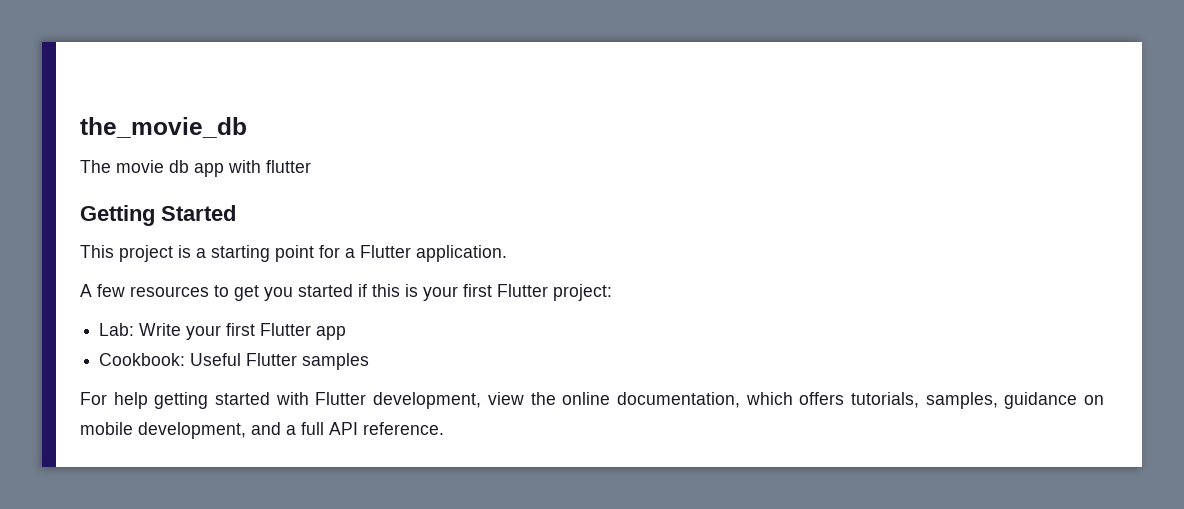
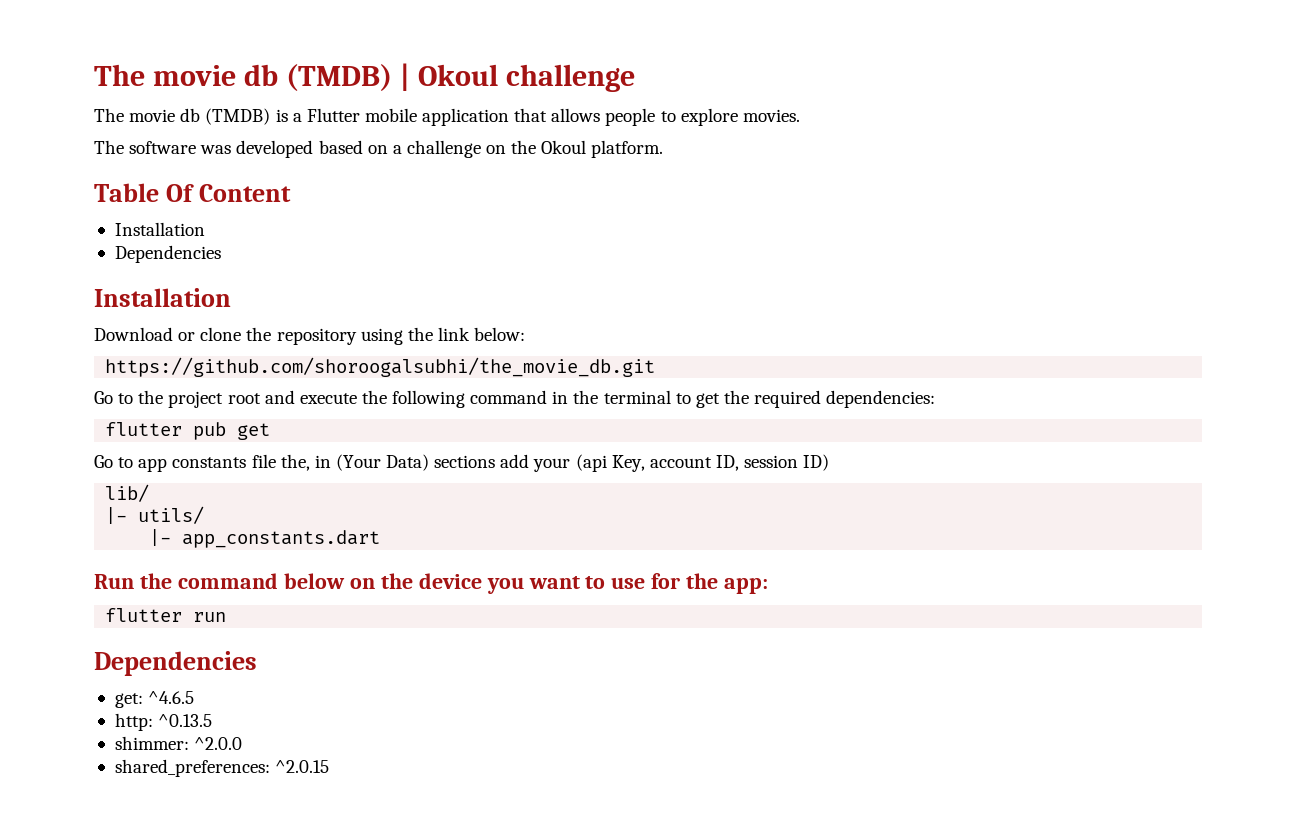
[80,117,247,138] [80,160,311,177] [80,205,236,226] [80,245,507,262] [80,284,612,301] [99,323,347,340] [99,353,370,370] [80,392,1104,409] [80,422,444,439] the_movie_db // The movie db app with flutter // Getting Started // This project is a starting point for a Flutter application. // A few resources to get you started if this is your first Flutter project: // Lab: Write your first Flutter app // Cookbook: Useful Flutter samples // For help getting started with Flutter development, view the online documentation, which offers tutorials, samples, guidance on mobile development, and a full API reference. -> [94,63,635,92] [94,108,800,126] [94,140,664,158] [94,183,291,202] [114,222,205,236] [114,245,221,263] [94,288,231,307] [94,327,526,345] [105,357,656,377] [94,390,936,408] [105,422,271,440] [94,454,830,472] [105,484,150,502] [105,506,205,524] [149,529,381,548] [94,573,769,594] [105,608,227,622] [94,651,257,676] [114,691,195,708] [114,713,213,731] [114,736,243,750] [114,759,330,777] The movie db (TMDB) | Okoul challenge // The movie db (TMDB) is a Flutter mobile application that allows people to explore movies. // The software was developed based on a challenge on the Okoul platform. // Table Of Content // Installation // Dependencies // Installation // Download or clone the repository using the link below: // https://github.com/shoroogalsubhi/the_movie_db.git // Go to the project root and execute the following command in the terminal to get the required dependencies: // flutter pub get // Go to app constants file the, in (Your Data) sections add your (api Key, account ID, session ID) // lib/ // |- utils/ // |- app_constants.dart // Run the command below on the device you want to use for the app: // flutter run // Dependencies // get: ^4.6.5 // http: ^0.13.5 // shimmer: ^2.0.0 // shared_preferences: ^2.0.15

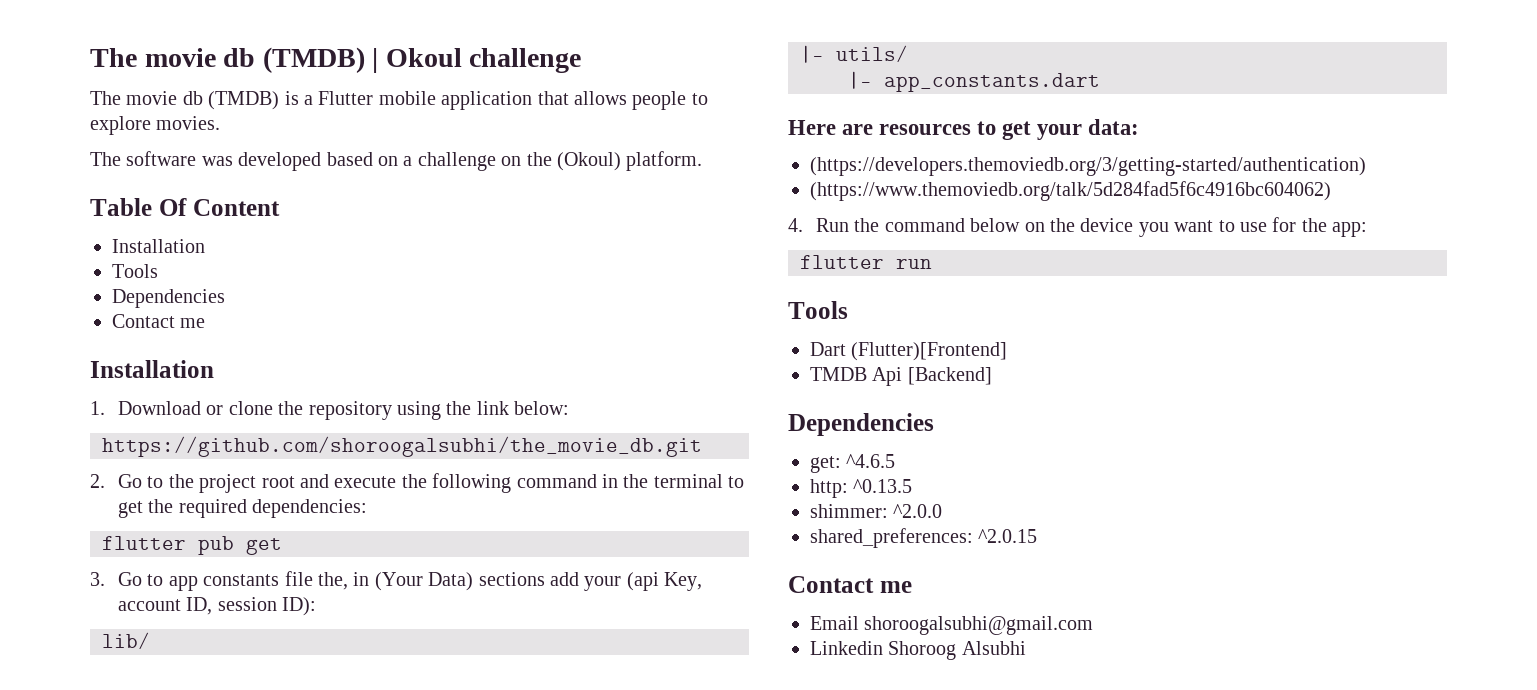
[541,140,587,154] Okoul -> [556,152,621,171] (Okoul)
[114,245,221,263] [94,288,231,307] // Dependencies // Installation // -> [112,264,158,278] [112,289,225,308] [112,314,206,328] [90,360,214,378] [90,401,105,415] // Tools // Dependencies // Contact me // Installation // 1.
(656, 367) none -> [90,474,105,488] 2.
(271, 431) none -> [90,572,105,586] 3.
[803,454,830,471] ID) -> [282,597,317,616] ID):
(381, 539) none -> [788,119,1140,140] [810,157,1366,176] [810,181,1331,201] [788,218,803,232] Here are resources to get your data: // (https://developers.themoviedb.org/3/getting-started/authentication) // (https://www.themoviedb.org/talk/5d284fad5f6c4916bc604062) // 4.
(227, 617) none -> [788,301,848,319] [810,342,1008,361] [810,367,992,386] // Tools // Dart (Flutter)[Frontend] // TMDB Api [Backend]
(330, 766) none -> [788,576,912,593] [810,616,1094,635] [810,641,1026,660] // Contact me // Email shoroogalsubhi@gmail.com // Linkedin Shoroog Alsubhi

